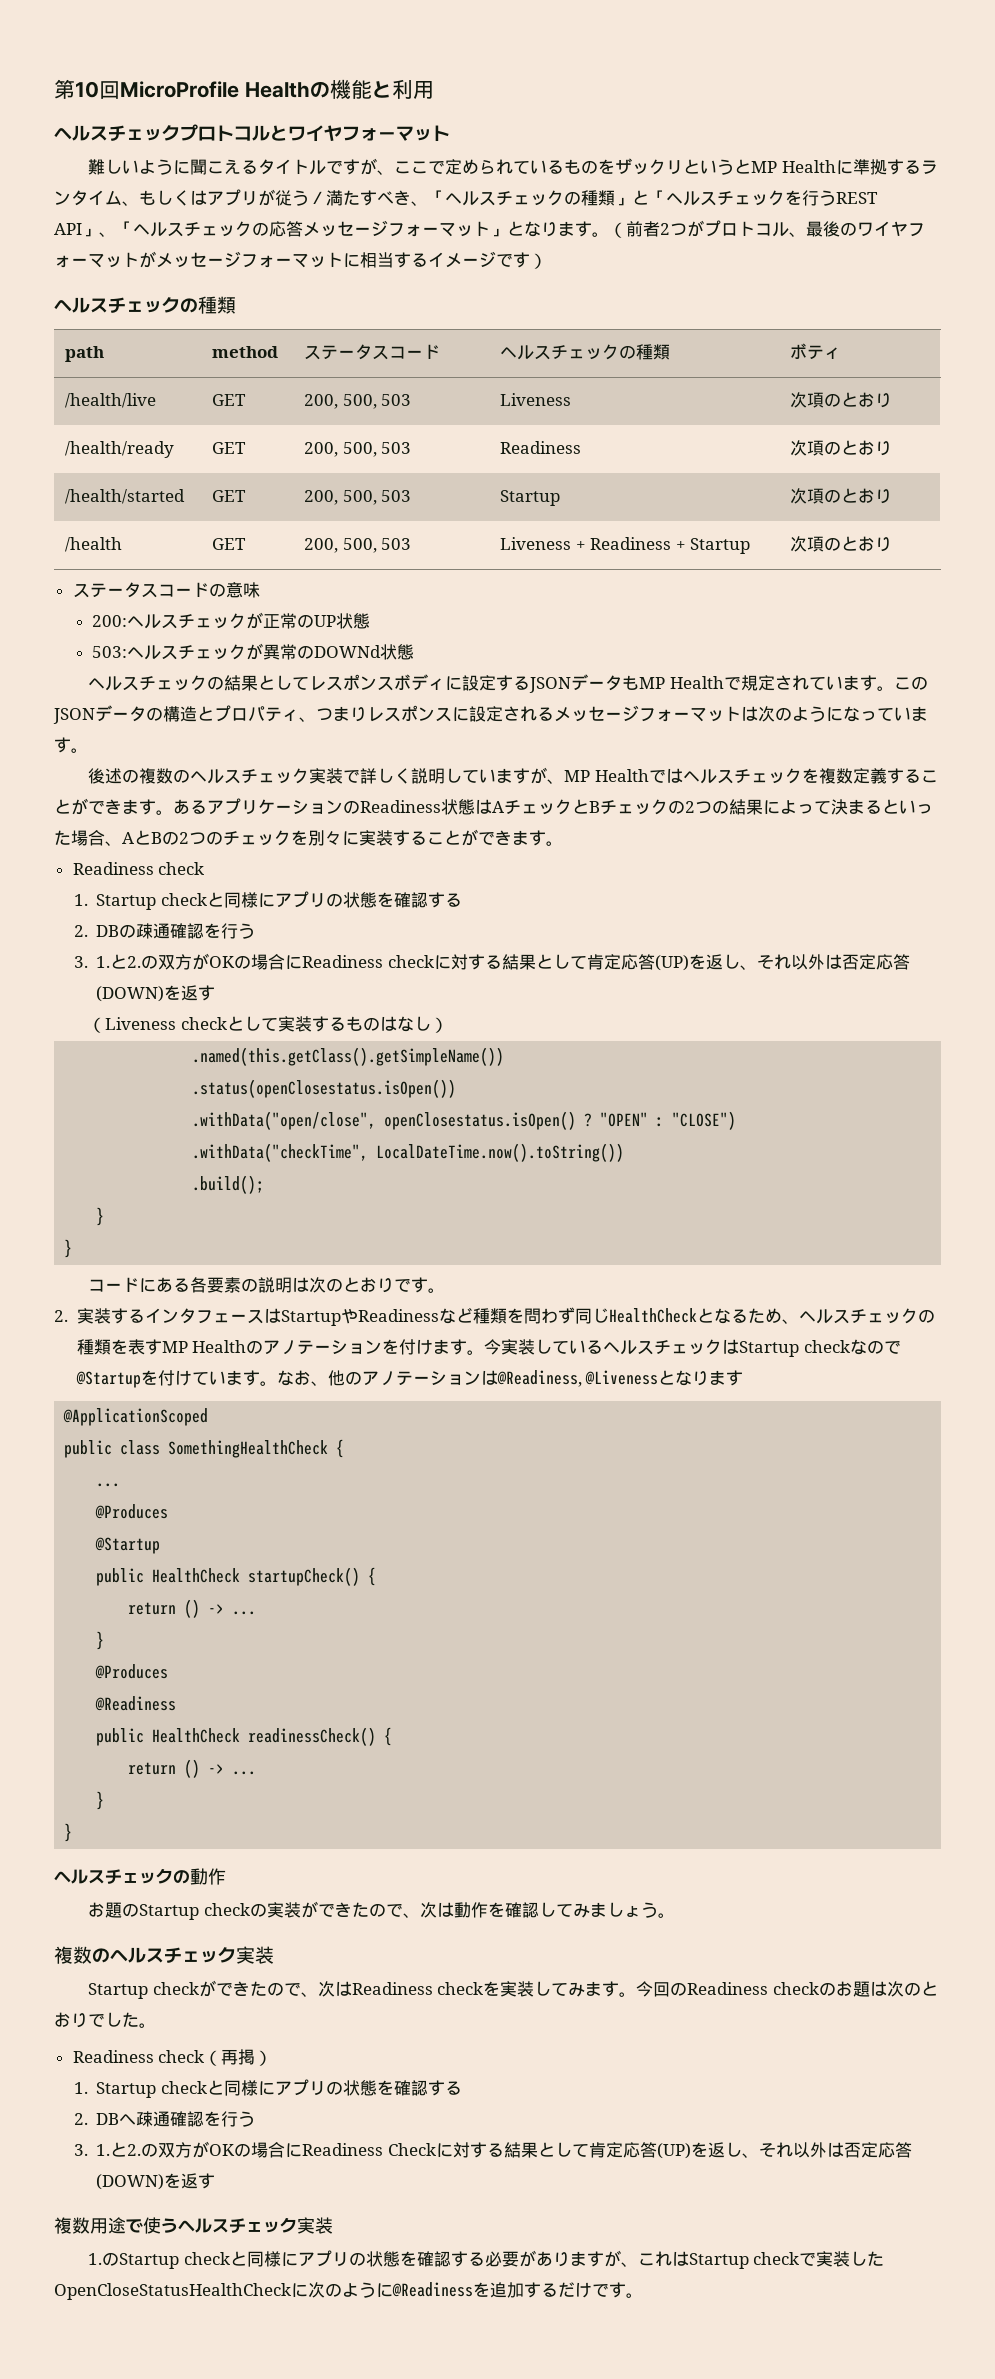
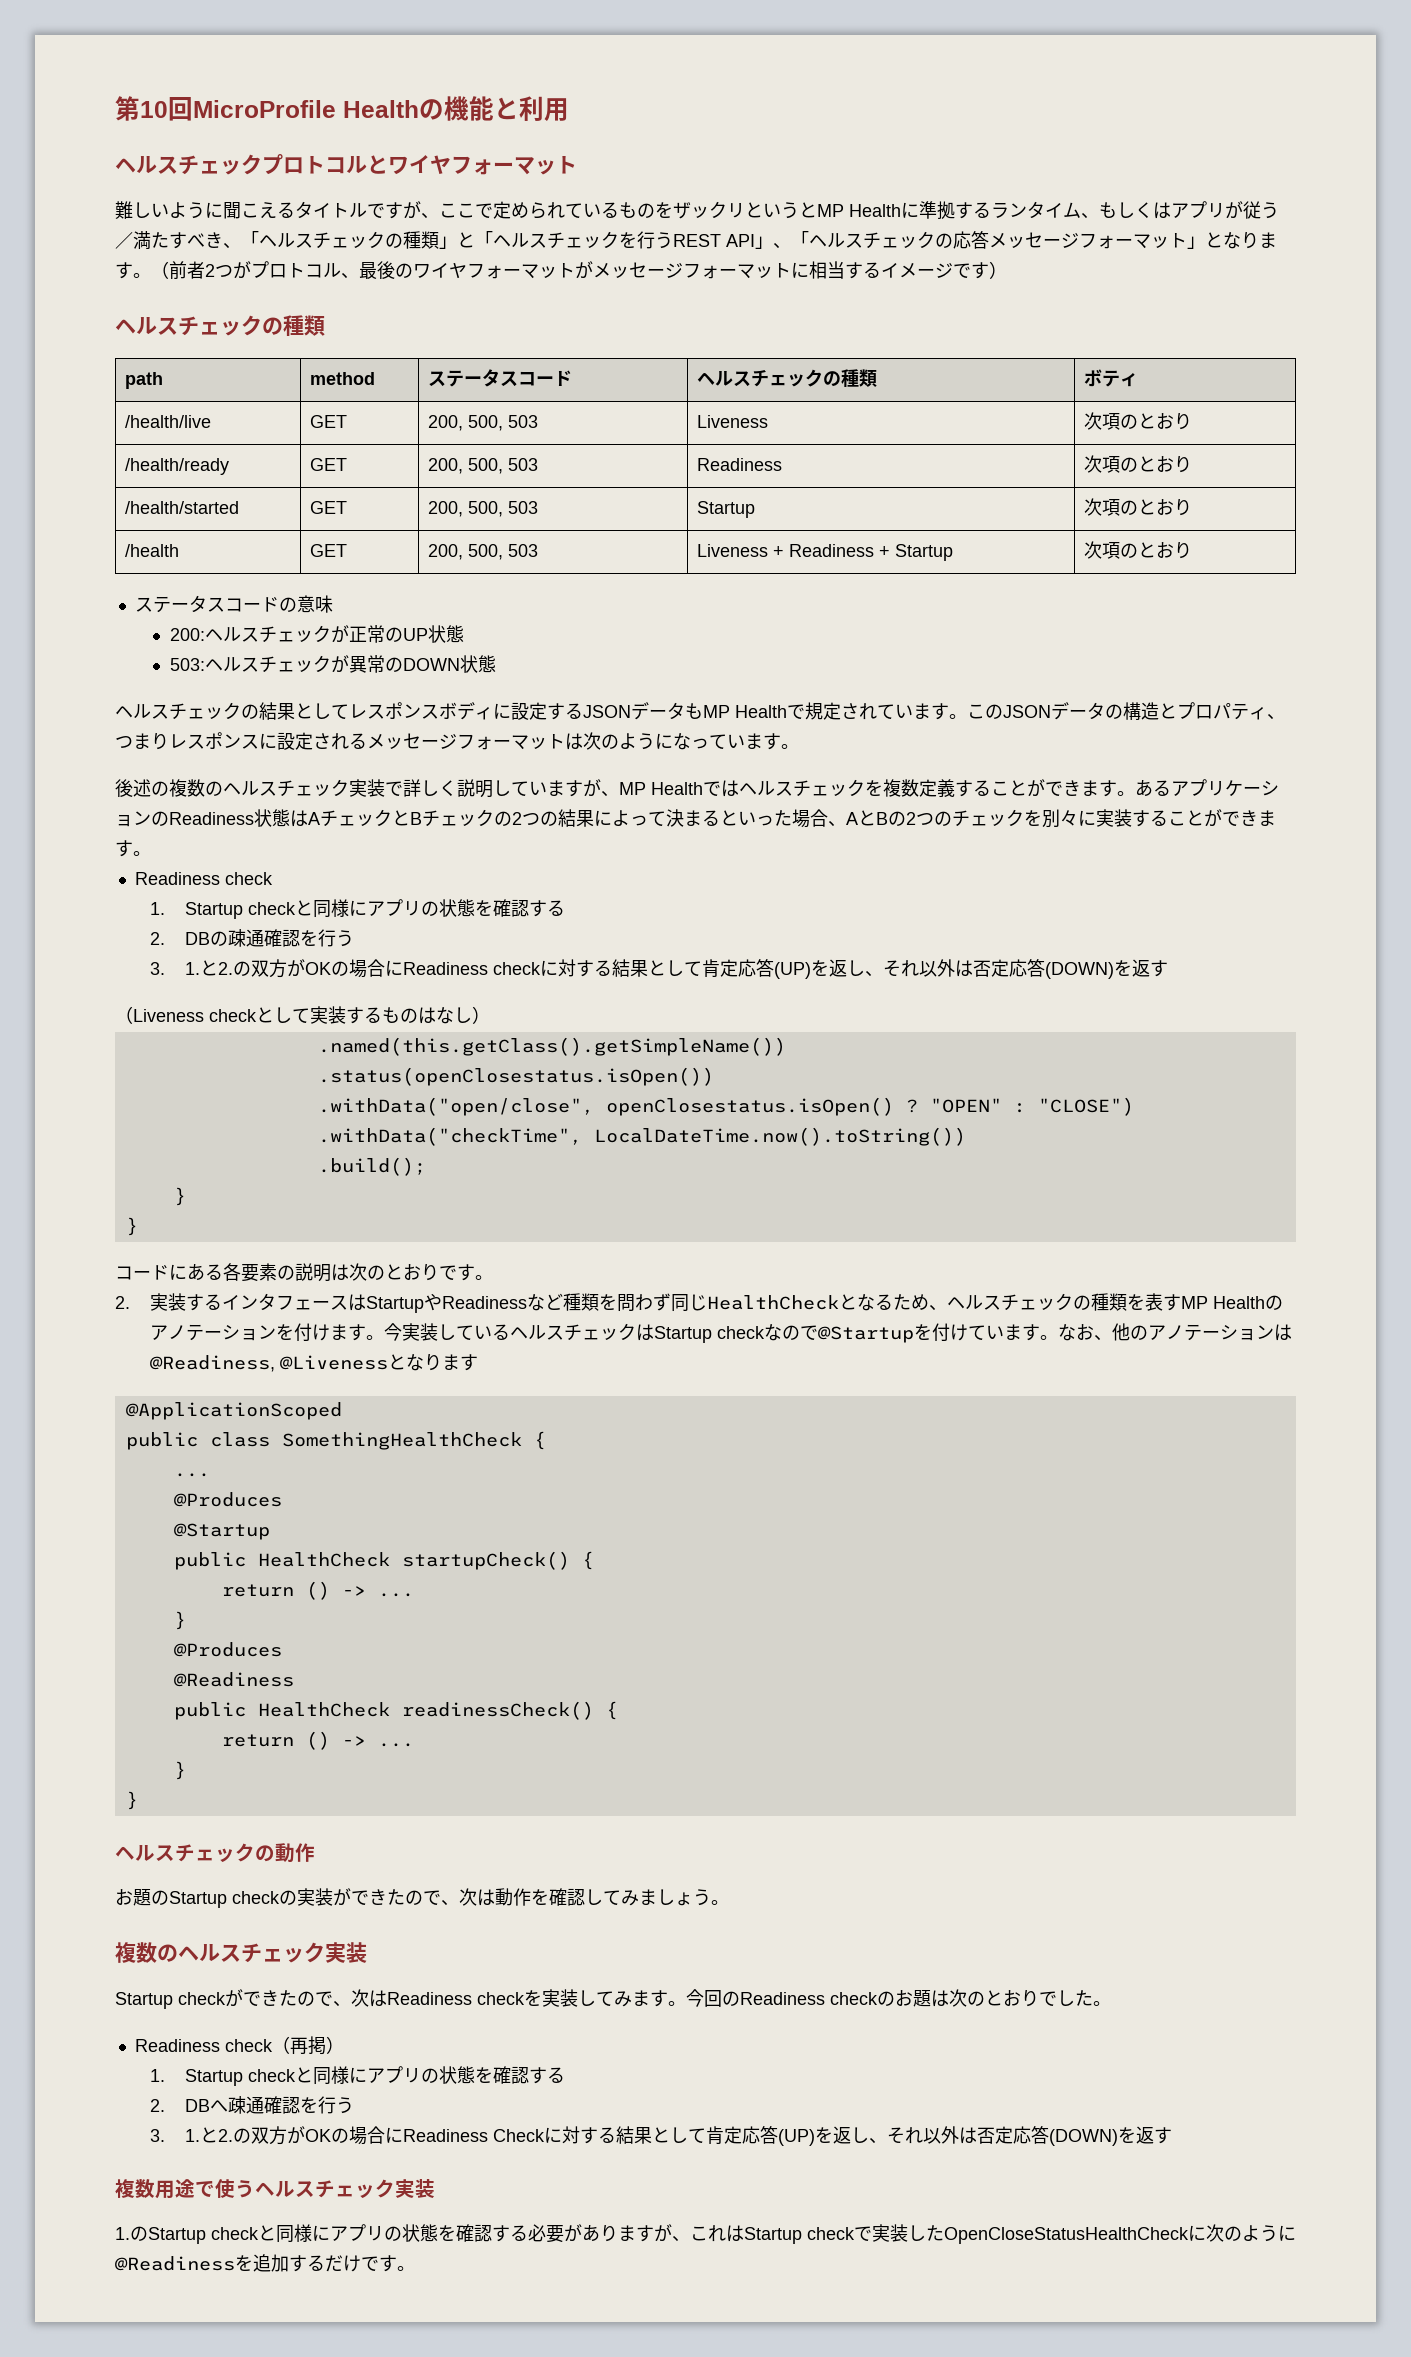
[314,645,382,658] DOWNd -> [402,658,460,671] DOWN

